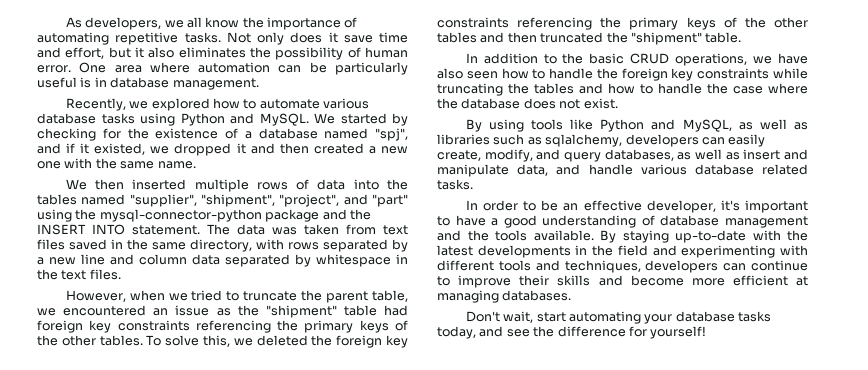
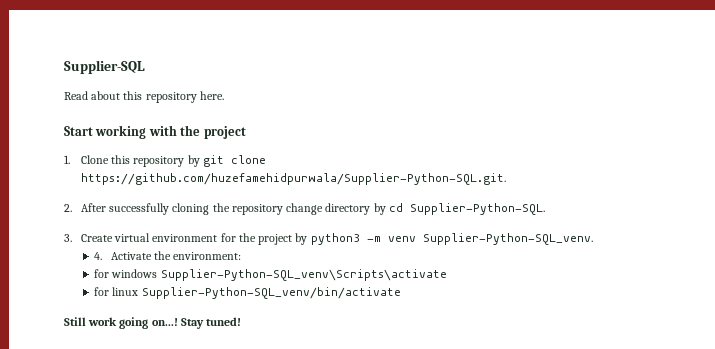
[65,17,358,30] [37,32,408,45] [37,47,408,60] [37,62,408,75] [37,77,259,90] [65,98,370,111] [37,113,408,126] [37,128,408,141] [37,143,408,156] [37,158,196,169] [65,179,409,192] [37,194,408,207] [37,209,371,222] [37,224,408,235] [37,239,408,252] [37,254,408,267] [37,269,121,280] [65,290,409,303] [37,305,408,318] [37,320,408,333] [37,335,409,348] [437,17,808,30] [437,32,742,45] [465,53,808,66] [437,68,808,81] [437,83,808,96] [437,98,618,109] [465,119,808,132] [437,134,766,147] [437,149,808,162] [437,164,808,177] [437,179,473,190] [465,200,808,213] [437,215,808,228] [437,230,808,243] [437,245,808,258] [437,260,808,273] [437,275,808,288] [437,290,572,303] [465,311,772,324] [437,326,707,339] As developers, we all know the importance of automating repetitive tasks. Not only does it save time and effort, but it also eliminates the possibility of human error. One area where automation can be particularly useful is in database management. // Recently, we explored how to automate various database tasks using Python and MySQL. We started by checking for the existence of a database named "spj", and if it existed, we dropped it and then created a new one with the same name. // We then inserted multiple rows of data into the tables named "supplier", "shipment", "project", and "part" using the mysql-connector-python package and the INSERT INTO statement. The data was taken from text files saved in the same directory, with rows separated by a new line and column data separated by whitespace in the text files. // However, when we tried to truncate the parent table, we encountered an issue as the "shipment" table had foreign key constraints referencing the primary keys of the other tables. To solve this, we deleted the foreign key constraints referencing the primary keys of the other tables and then truncated the "shipment" table. // In addition to the basic CRUD operations, we have also seen how to handle the foreign key constraints while truncating the tables and how to handle the case where the database does not exist. // By using tools like Python and MySQL, as well as libraries such as sqlalchemy, developers can easily create, modify, and query databases, as well as insert and manipulate data, and handle various database related tasks. // In order to be an effective developer, it's important to have a good understanding of database management and the tools available. By staying up-to-date with the latest developments in the field and experimenting with different tools and techniques, developers can continue to improve their skills and become more efficient at managing databases. // Don't wait, start automating your database tasks today, and see the difference for yourself! -> [64,60,145,74] [64,91,224,103] [64,125,246,139] [64,155,266,167] [80,173,506,185] [64,203,545,215] [64,233,593,245] [94,251,242,260] [94,269,447,281] [94,287,401,299] [64,317,242,329] Supplier-SQL // Read about this repository here. // Start working with the project // 1. Clone this repository by git clone https://github.com/huzefamehidpurwala/Supplier-Python-SQL.git. // 2. After successfully cloning the repository change directory by cd Supplier-Python-SQL. // 3. Create virtual environment for the project by python3 -m venv Supplier-Python-SQL_venv. // 4. Activate the environment: // for windows Supplier-Python-SQL_venv\Scripts\activate // for linux Supplier-Python-SQL_venv/bin/activate // Still work going on...! Stay tuned!

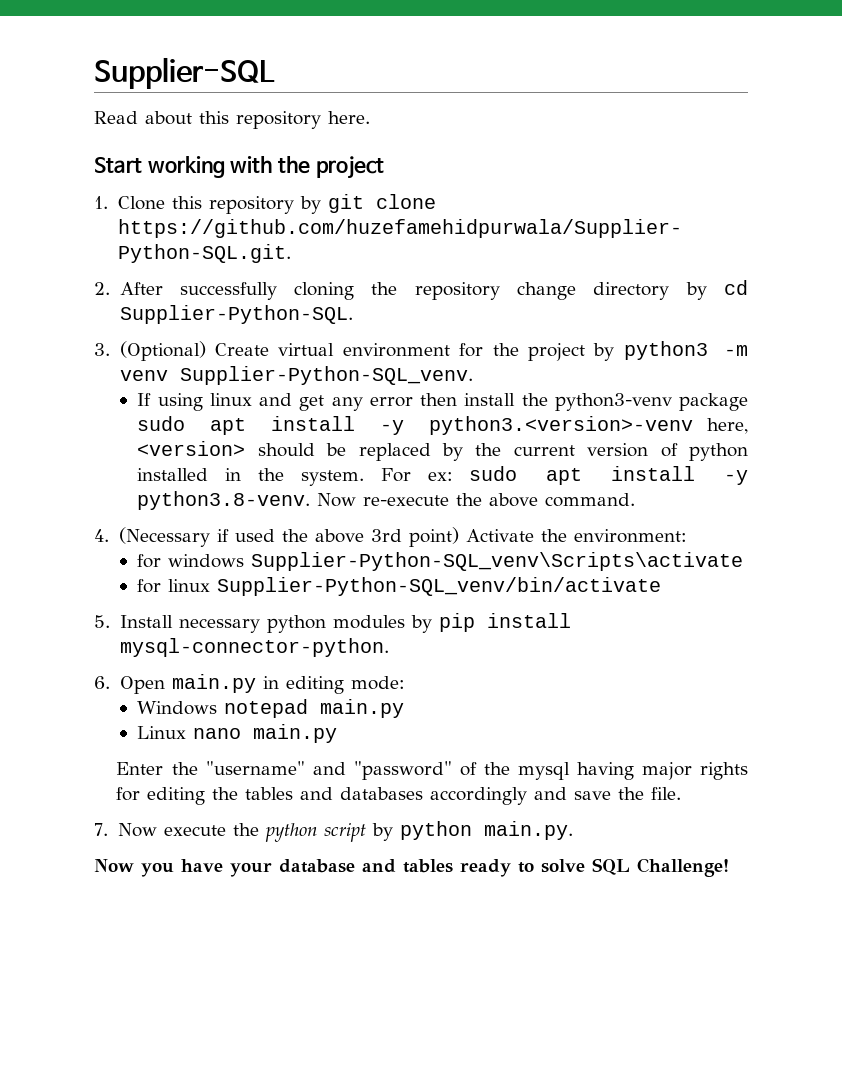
(72, 238) none -> [119,341,206,361] (Optional)
[94,252,103,260] 4. -> [137,393,748,411] [137,416,748,435] [137,441,749,461] [137,466,748,486] [137,491,636,510] [94,527,459,547] If using linux and get any error then install the python3-venv package sudo apt install -y python3.<version>-venv here, <version> should be replaced by the current version of python installed in the system. For ex: sudo apt install -y python3.8-venv. Now re-execute the above command. // 4. (Necessary if used the above 3rd point)
[64,317,242,329] Still work going on...! Stay tuned! -> [94,613,571,633] [119,638,389,657] [94,674,405,694] [137,699,405,718] [137,724,338,743] [116,761,748,780] [116,787,682,805] [94,821,573,842] [94,858,729,877] 5. Install necessary python modules by pip install mysql-connector-python. // 6. Open main.py in editing mode: // Windows notepad main.py // Linux nano main.py // Enter the "username" and "password" of the mysql having major rights for editing the tables and databases accordingly and save the file. // 7. Now execute the python script by python main.py. // Now you have your database and tables ready to solve SQL Challenge!

